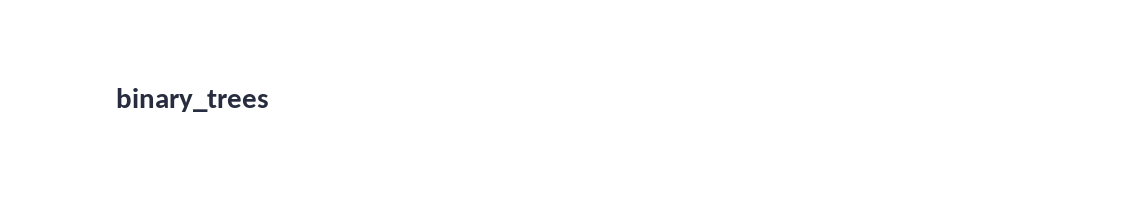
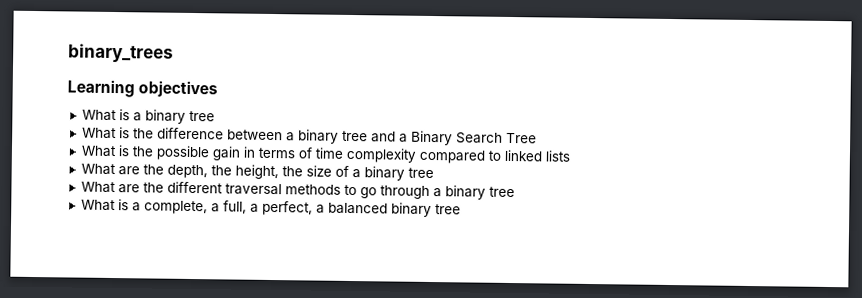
(269, 100) none -> [67,79,219,98] [81,109,215,124] [81,127,537,146] [80,145,570,164] [80,163,434,181] [80,181,515,200] [80,199,461,218] // Learning objectives // What is a binary tree // What is the difference between a binary tree and a Binary Search Tree // What is the possible gain in terms of time complexity compared to linked lists // What are the depth, the height, the size of a binary tree // What are the different traversal methods to go through a binary tree // What is a complete, a full, a perfect, a balanced binary tree

